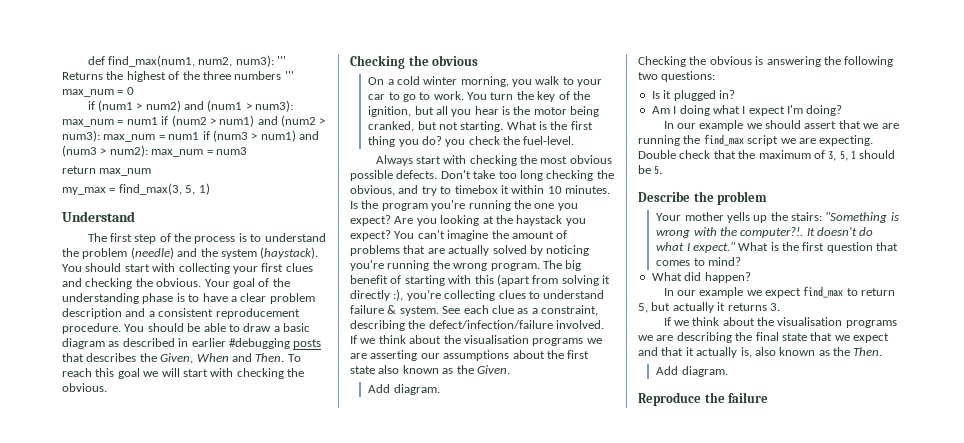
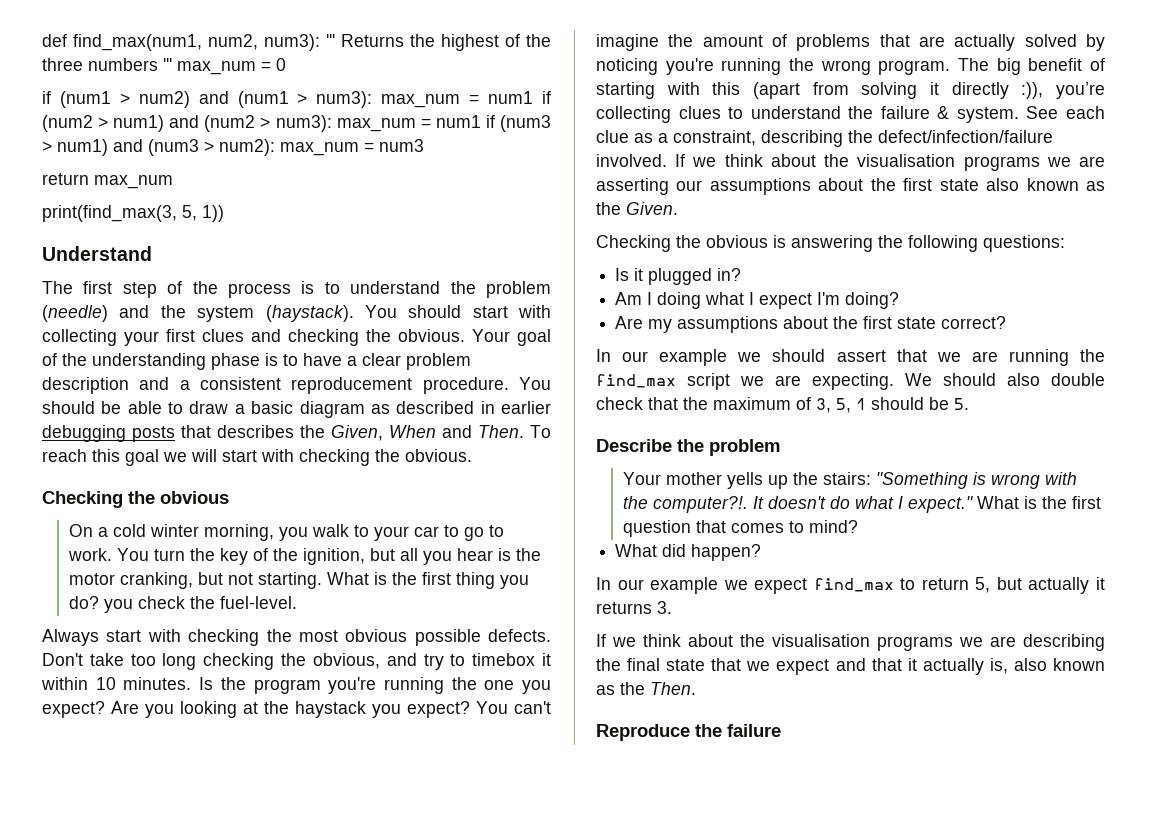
[62,183,210,195] my_max = find_max(3, 5, 1) -> [42,205,224,222] print(find_max(3, 5, 1))
[228,338,290,349] #debugging -> [42,425,126,442] debugging
[570,106,600,117] [368,121,415,132] being cranked, -> [119,572,193,589] cranking,
[393,289,404,301] :), -> [1021,82,1044,99] :)),
(605, 294) none -> [848,106,874,119] the
[368,384,440,395] // Add diagram. -> (678, 208) none
[638,72,658,80] two -> (978, 243) none
(843, 110) none -> [615,316,1007,333] // Are my assumptions about the first state correct?
[638,150,676,159] Double -> [905,373,1105,386] We should also double
[656,366,728,377] // Add diagram. -> (696, 688) none

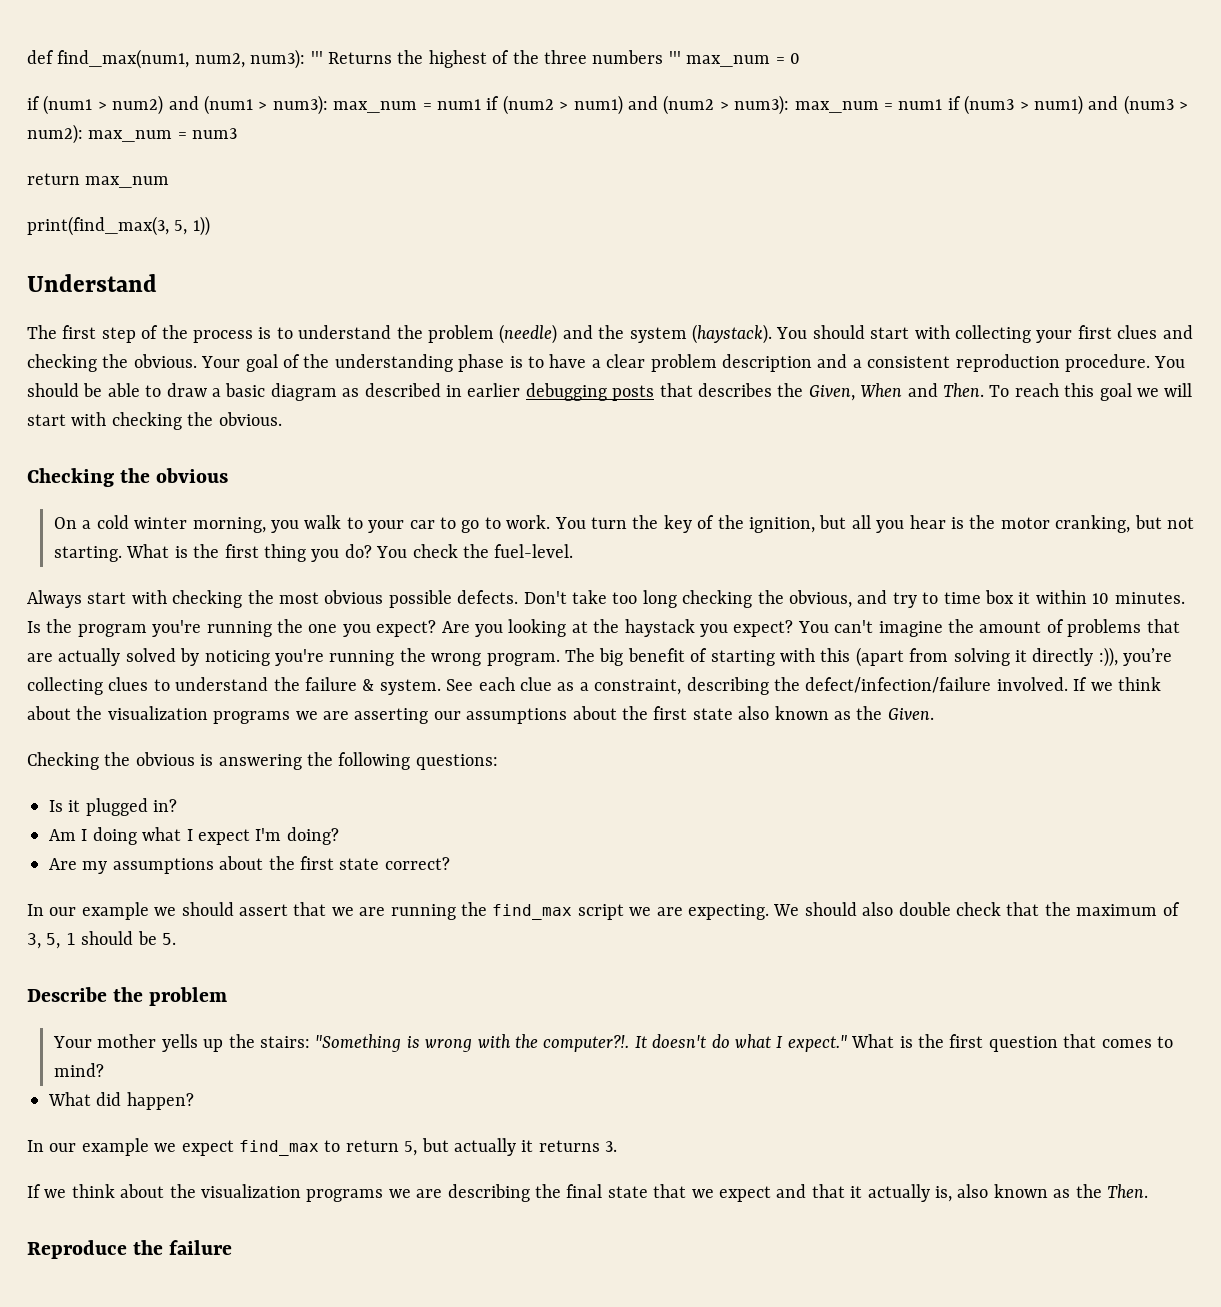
[291,377,413,394] reproducement -> [955,354,1060,372] reproduction
[103,599,133,613] you -> [376,546,408,558] You
[472,653,536,666] timebox -> [943,590,1014,604] time box
[857,154,956,167] visualisation -> [107,706,208,720] visualization
[772,634,870,647] visualisation -> [201,1184,301,1198] visualization

